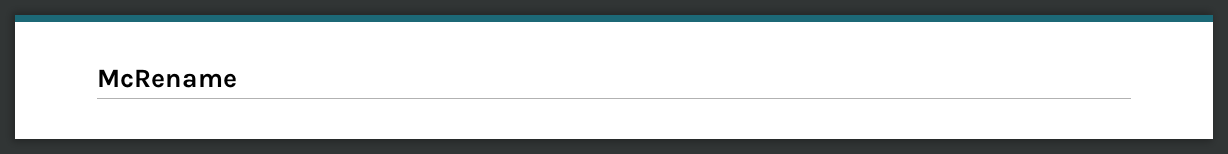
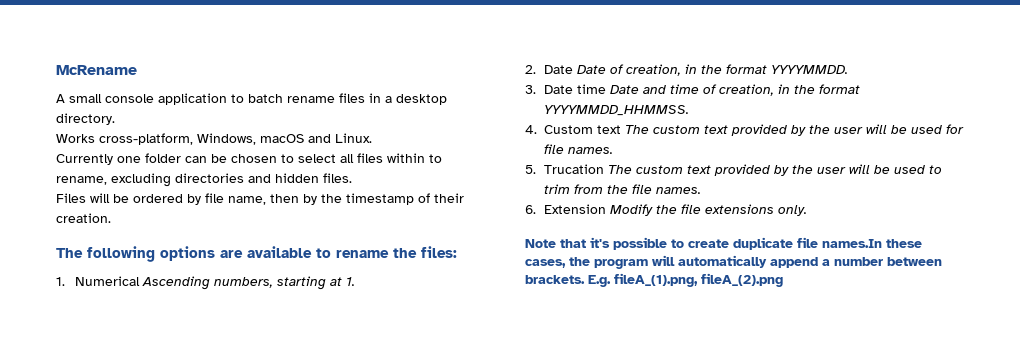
(237, 78) none -> [56,93,447,105] [56,113,115,125] [56,133,372,145] [56,153,442,165] [56,173,352,187] [56,193,464,205] [56,213,111,223] [56,246,457,262] [56,276,356,290] [525,64,849,76] [525,84,861,96] [544,105,690,116] [525,124,965,136] [544,144,614,154] [525,164,943,176] [544,184,702,194] [525,204,808,216] [525,237,922,250] [525,255,942,269] [525,273,783,287] // A small console application to batch rename files in a desktop directory. // Works cross-platform, Windows, macOS and Linux. // Currently one folder can be chosen to select all files within to rename, excluding directories and hidden files. // Files will be ordered by file name, then by the timestamp of their creation. // The following options are available to rename the files: // 1. Numerical Ascending numbers, starting at 1. // 2. Date Date of creation, in the format YYYYMMDD. // 3. Date time Date and time of creation, in the format YYYYMMDD_HHMMSS. // 4. Custom text The custom text provided by the user will be used for file names. // 5. Trucation The custom text provided by the user will be used to trim from the file names. // 6. Extension Modify the file extensions only. // Note that it's possible to create duplicate file names.In these cases, the program will automatically append a number between brackets. E.g. fileA_(1).png, fileA_(2).png

